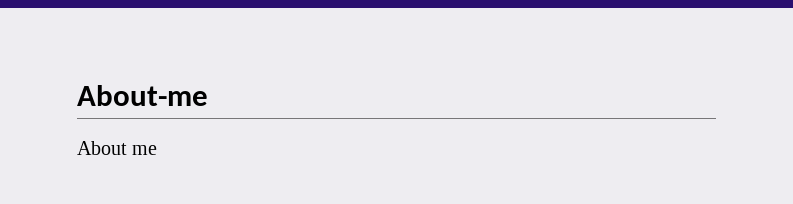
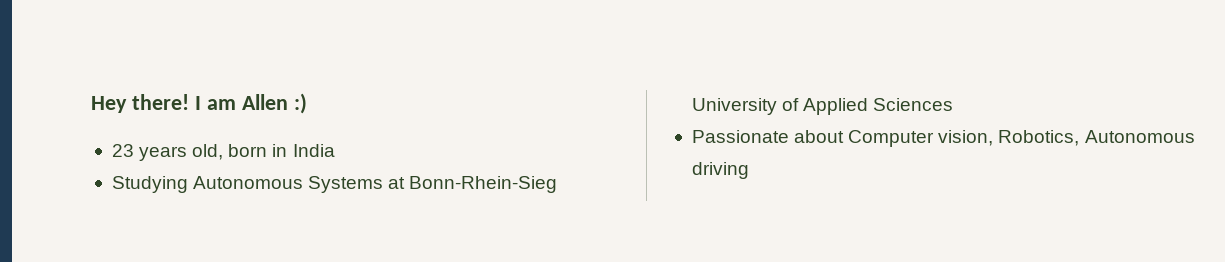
[77,85,208,106] [77,141,158,155] About-me // About me -> [91,93,307,114] [111,144,335,161] [111,176,558,193] [691,98,954,115] [691,130,1195,147] [691,162,749,179] Hey there! I am Allen :) // 23 years old, born in India // Studying Autonomous Systems at Bonn-Rhein-Sieg University of Applied Sciences // Passionate about Computer vision, Robotics, Autonomous driving

